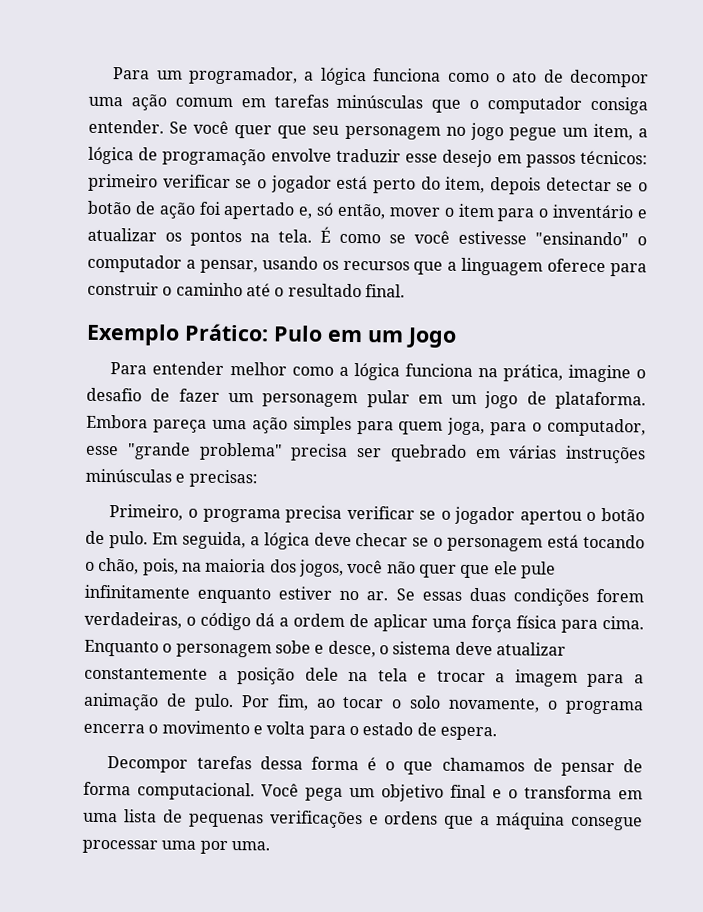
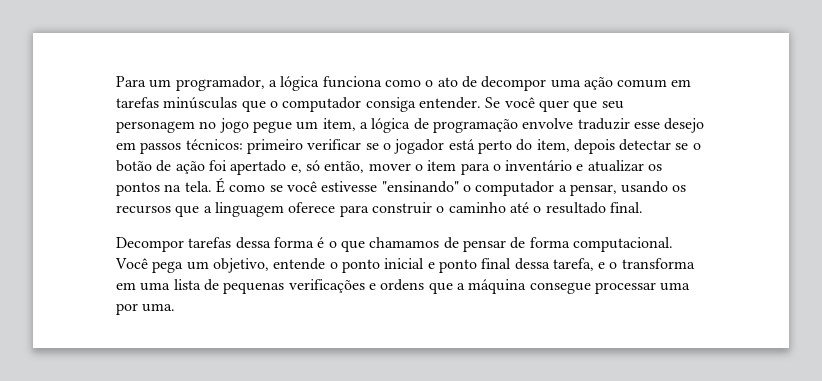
[86,323,457,348] [110,361,646,383] [86,387,647,410] [86,414,646,437] [86,442,646,464] [85,468,258,488] [109,504,645,525] [85,530,646,552] [85,557,556,579] [84,584,644,606] [84,611,644,633] [84,639,566,658] [84,667,645,688] [83,692,645,715] [83,720,497,741] // Exemplo Prático: Pulo em um Jogo // Para entender melhor como a lógica funciona na prática, imagine o desafio de fazer um personagem pular em um jogo de plataforma. Embora pareça uma ação simples para quem joga, para o computador, esse "grande problema" precisa ser quebrado em várias instruções minúsculas e precisas: // Primeiro, o programa precisa verificar se o jogador apertou o botão de pulo. Em seguida, a lógica deve checar se o personagem está tocando o chão, pois, na maioria dos jogos, você não quer que ele pule infinitamente enquanto estiver no ar. Se essas duas condições forem verdadeiras, o código dá a ordem de aplicar uma força física para cima. Enquanto o personagem sobe e desce, o sistema deve atualizar constantemente a posição dele na tela e trocar a imagem para a animação de pulo. Por fim, ao tocar o solo novamente, o programa encerra o movimento e volta para o estado de espera. -> (643, 207) none
[381,784,486,802] objetivo final -> [212,258,594,273] objetivo, entende o ponto inicial e ponto final dessa tarefa,

